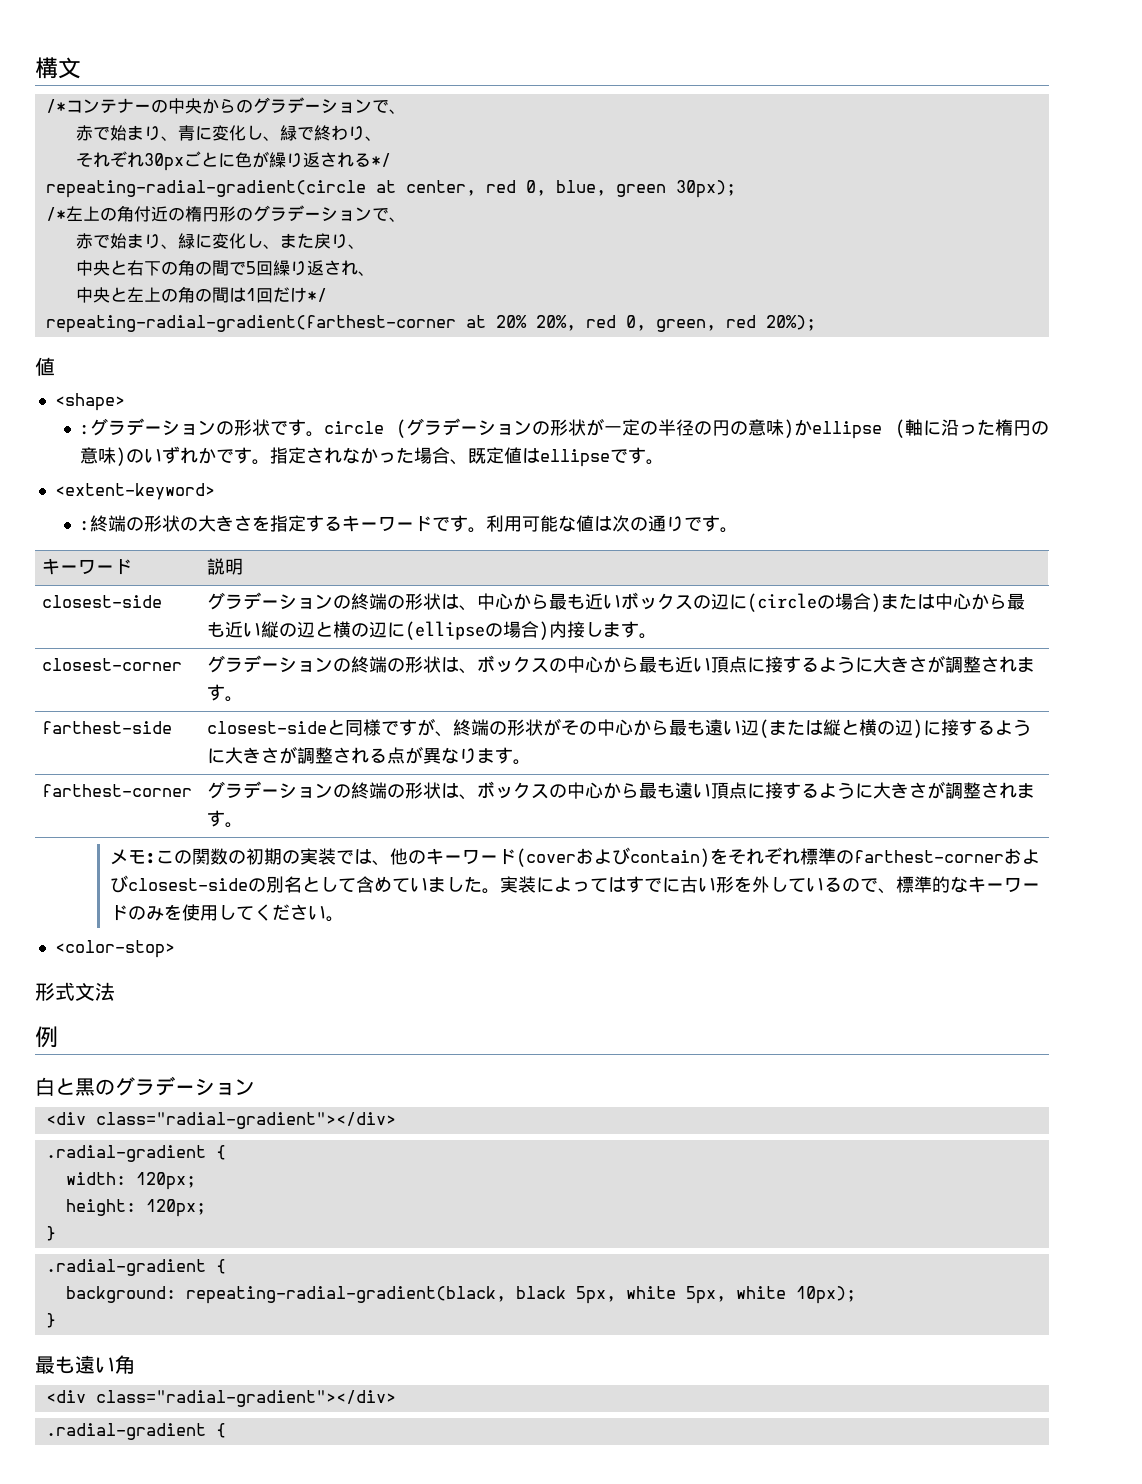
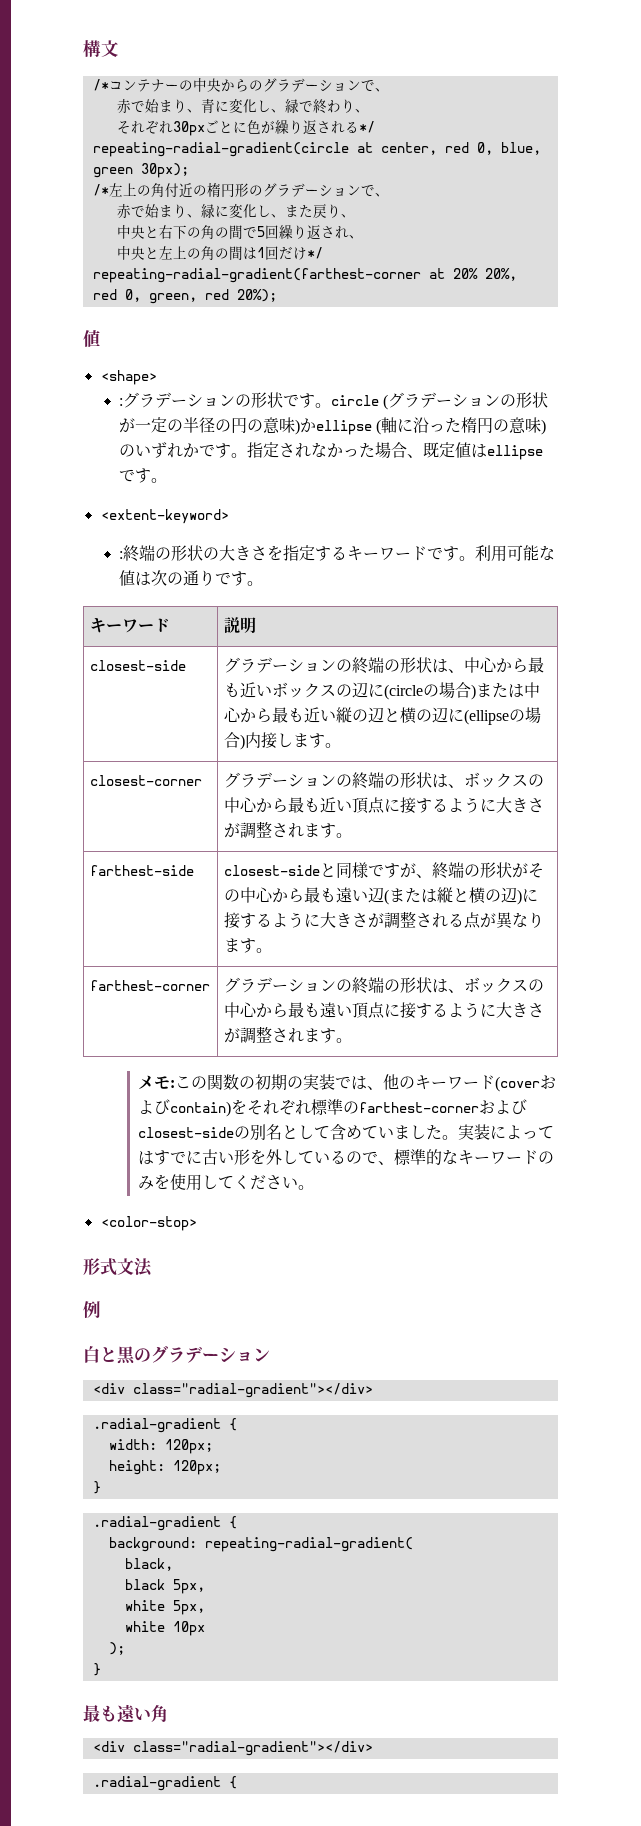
[185,1286,506,1304] repeating-radial-gradient(black, -> [204,1537,413,1552] [124,1558,173,1571] repeating-radial-gradient( // black, //
(616, 1295) none -> (205, 1586) //
[735,1286,856,1304] white 10px); -> [124,1621,205,1636] [108,1642,125,1655] // white 10px // );

